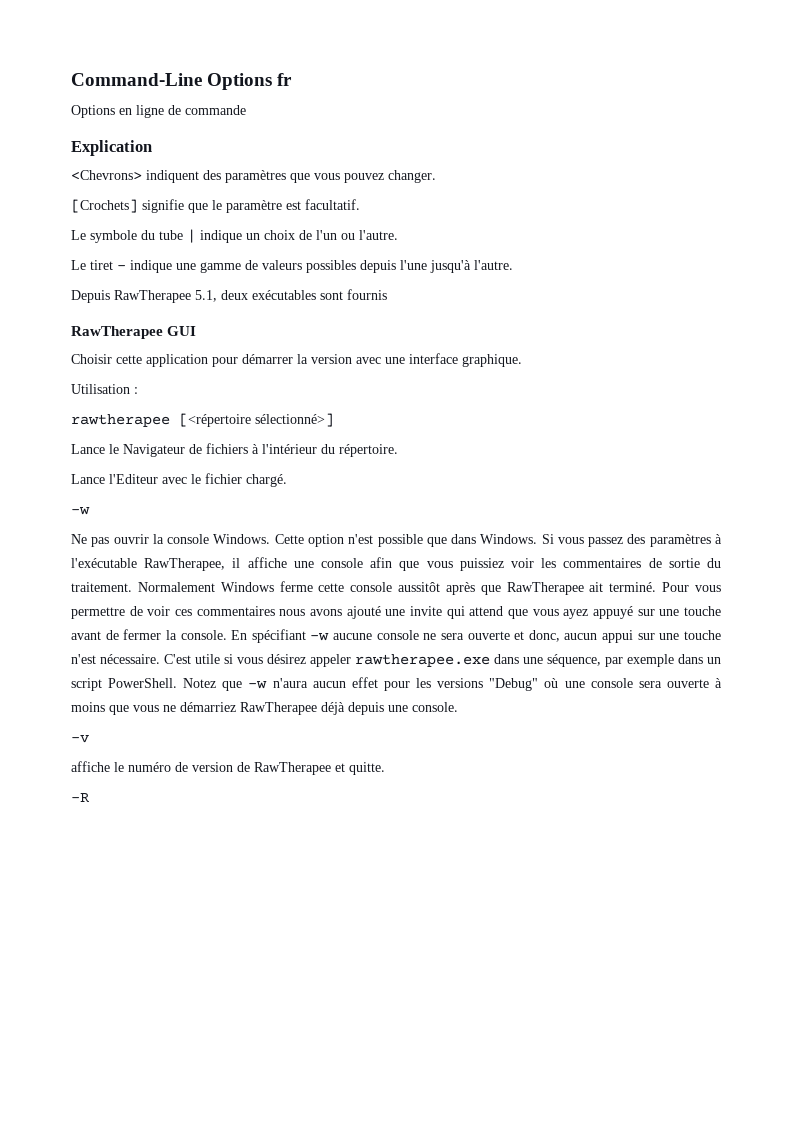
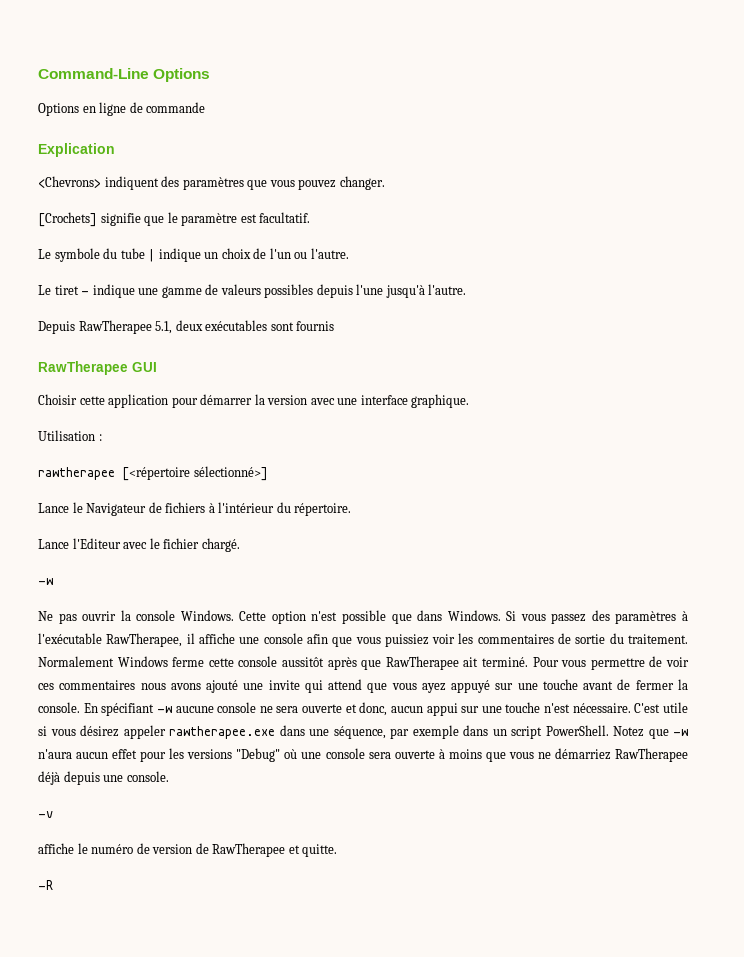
[277,73,293,86] fr -> (211, 75) none

